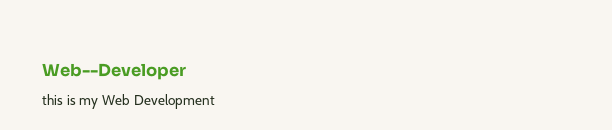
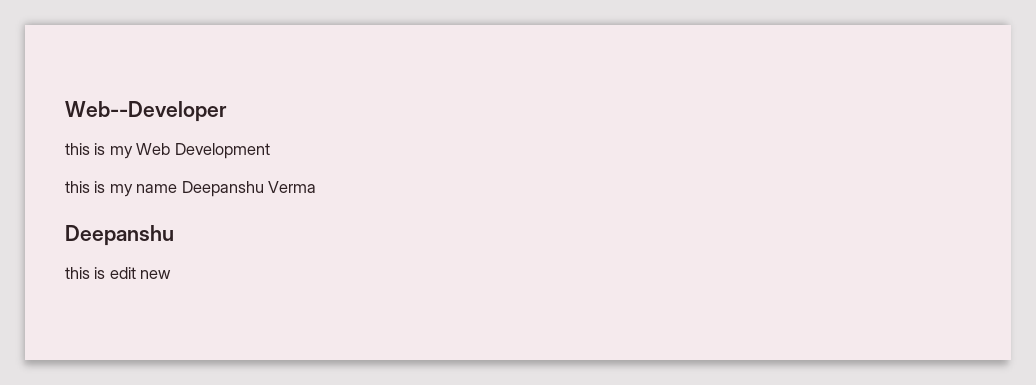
(215, 101) none -> [65,181,317,197] [65,225,174,246] [65,267,172,279] // this is my name Deepanshu Verma // Deepanshu // this is edit new

